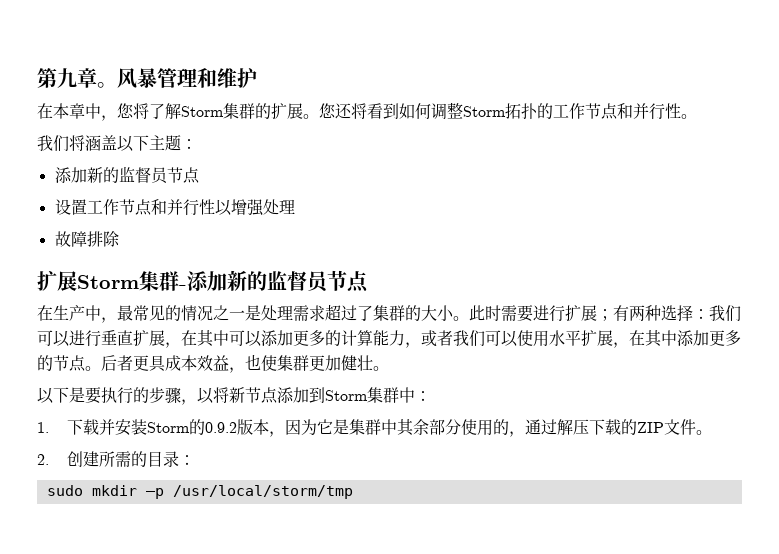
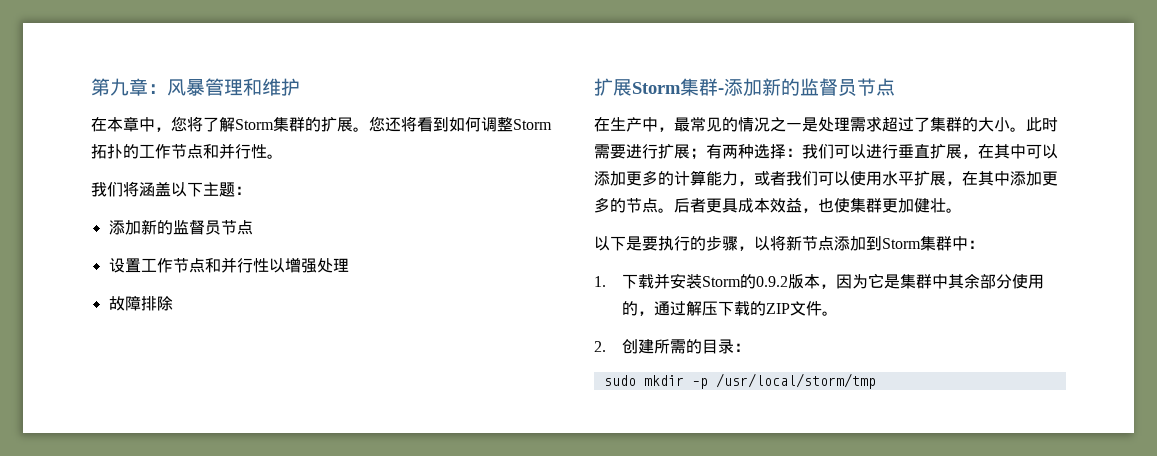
[97,82,117,88] 。 -> [148,84,167,94] ：

